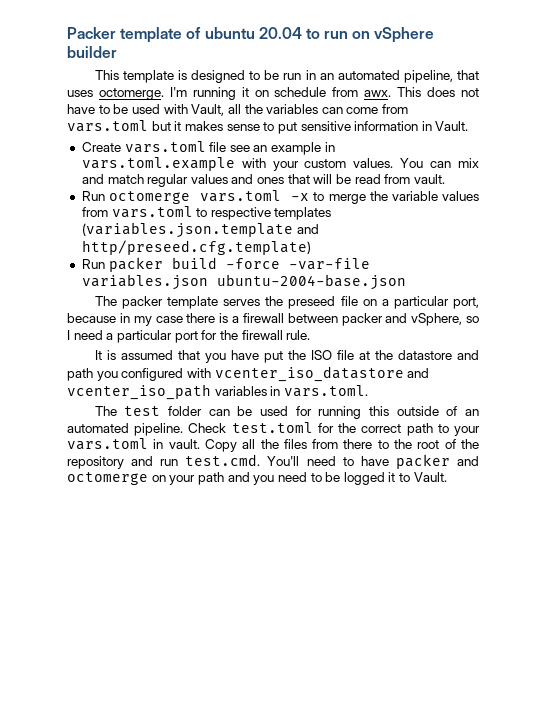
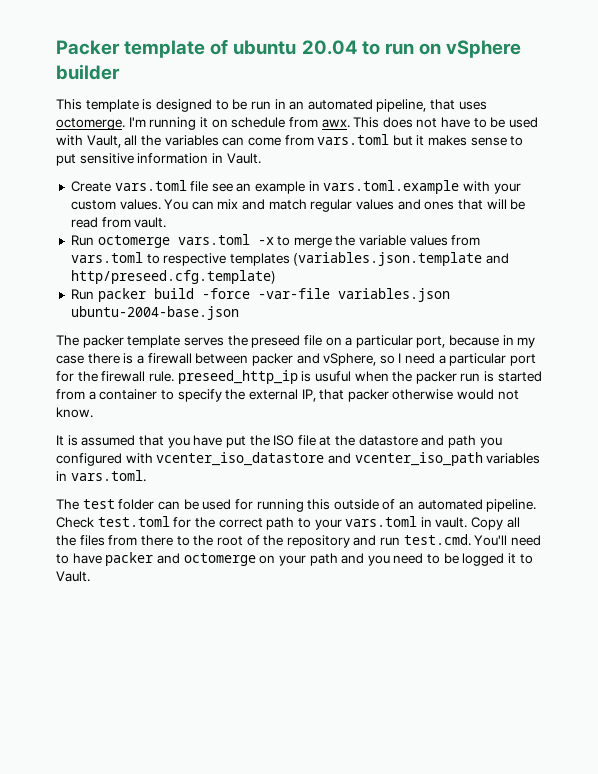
(311, 335) none -> [177,370,542,384] [56,389,519,402] [56,407,93,418] preseed_http_ip is usuful when the packer run is started from a container to specify the external IP, that packer otherwise would not know.

